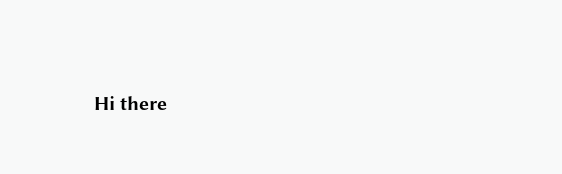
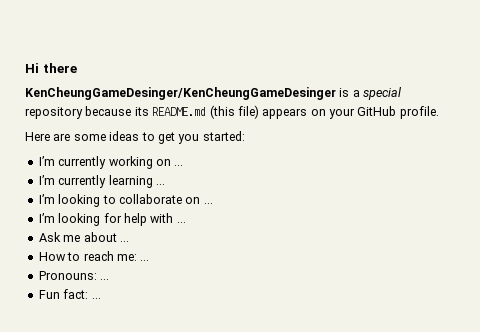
(168, 103) none -> [25,87,403,100] [25,105,439,119] [25,131,245,144] [38,156,184,169] [38,175,165,188] [38,194,213,207] [38,213,186,226] [38,232,129,242] [38,251,150,261] [38,271,110,280] [38,289,101,299] // KenCheungGameDesinger/KenCheungGameDesinger is a special repository because its README.md (this file) appears on your GitHub profile. // Here are some ideas to get you started: // I’m currently working on ... // I’m currently learning ... // I’m looking to collaborate on ... // I’m looking for help with ... // Ask me about ... // How to reach me: ... // Pronouns: ... // Fun fact: ...

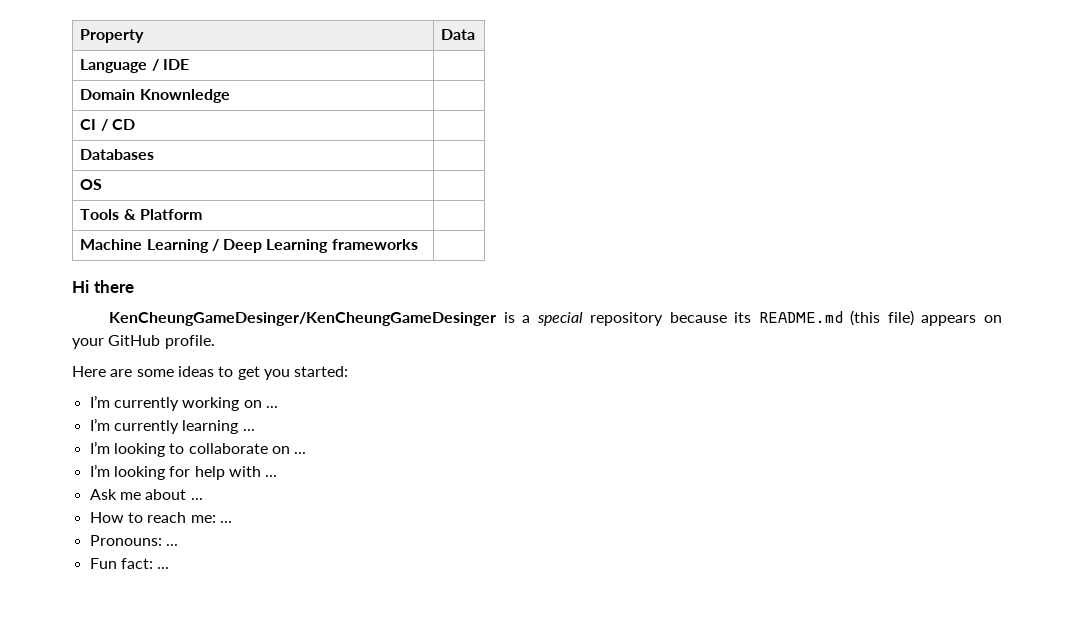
(25, 68) none -> [80,29,145,43] [441,29,476,40] [80,59,189,73] [80,89,230,103] [80,119,135,131] [80,149,155,160] [80,179,103,190] [80,209,202,220] [80,239,418,253] Property | Data // Language / IDE | // Domain Knownledge | // CI / CD | // Databases | // OS | // Tools & Platform | // Machine Learning / Deep Learning frameworks | //

